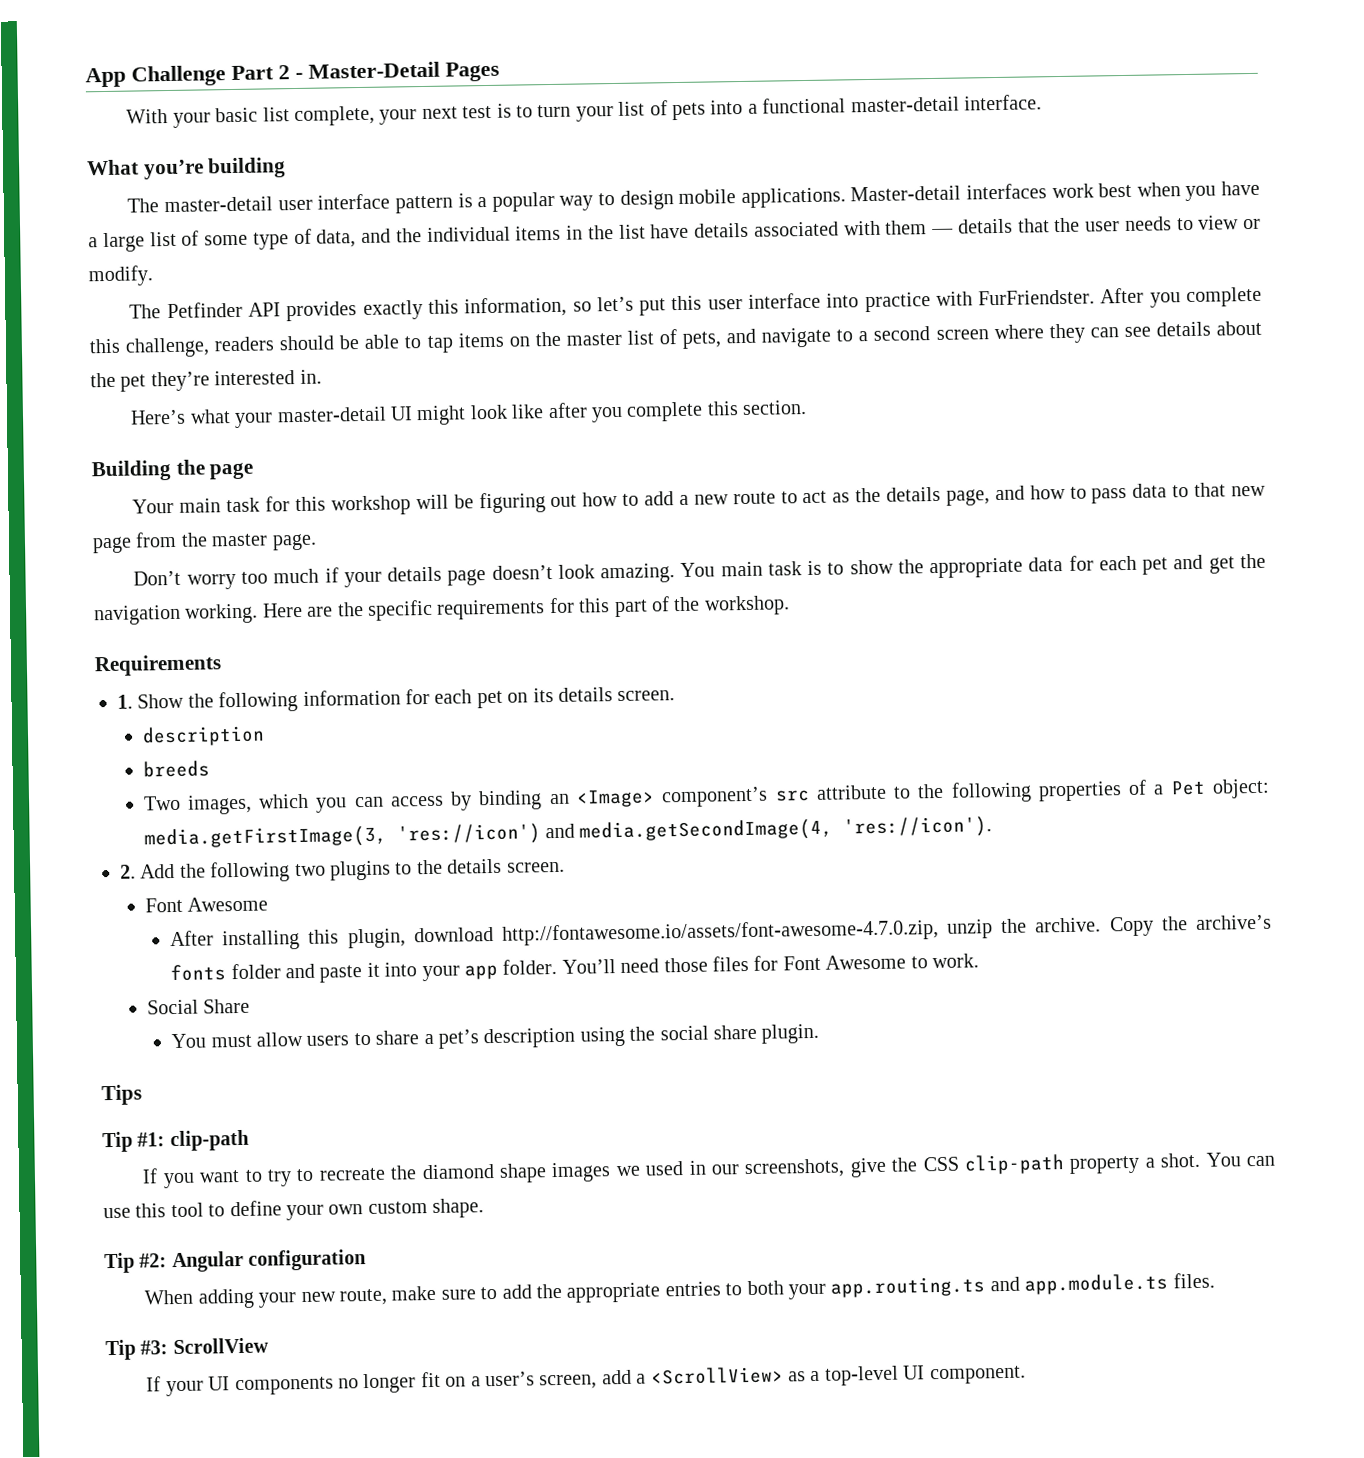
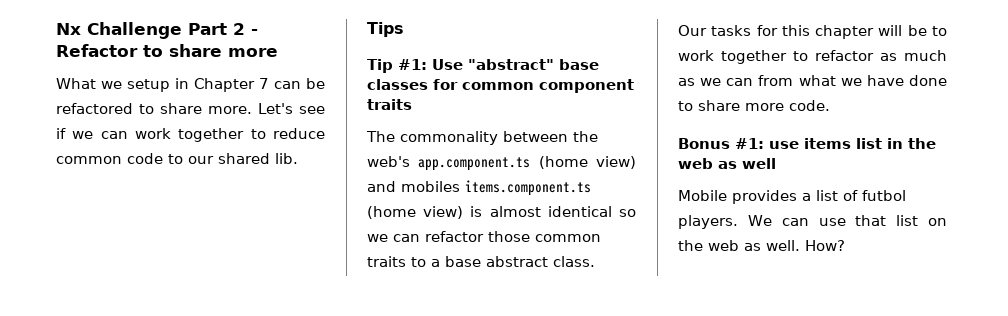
[85,67,126,88] App -> [56,23,81,35] Nx
[308,61,500,82] [126,94,1043,128] [86,157,287,180] [127,180,1261,214] [88,215,1261,253] [88,265,153,287] [129,286,1262,322] [89,320,1263,358] [90,369,322,392] [130,399,808,428] [91,459,255,482] [132,482,1266,516] [92,531,317,554] [133,553,1266,590] [93,595,790,626] [94,654,222,677] [117,687,676,713] [141,725,265,747] [142,760,210,778] [142,778,1270,815] [143,816,993,850] [120,858,565,883] [144,896,268,913] [170,914,1272,951] [170,953,979,983] [146,998,250,1015] [171,1023,820,1049] [101,1084,142,1106] [102,1129,249,1153] [142,1152,1275,1189] [103,1198,485,1221] [104,1249,367,1274] [144,1272,1215,1309] [105,1337,269,1361] [146,1365,1026,1397] Master-Detail Pages // With your basic list complete, your next test is to turn your list of pets into a functional master-detail interface. // What you’re building // The master-detail user interface pattern is a popular way to design mobile applications. Master-detail interfaces work best when you have a large list of some type of data, and the individual items in the list have details associated with them — details that the user needs to view or modify. // The Petfinder API provides exactly this information, so let’s put this user interface into practice with FurFriendster. After you complete this challenge, readers should be able to tap items on the master list of pets, and navigate to a second screen where they can see details about the pet they’re interested in. // Here’s what your master-detail UI might look like after you complete this section. // Building the page // Your main task for this workshop will be figuring out how to add a new route to act as the details page, and how to pass data to that new page from the master page. // Don’t worry too much if your details page doesn’t look amazing. You main task is to show the appropriate data for each pet and get the navigation working. Here are the specific requirements for this part of the workshop. // Requirements // 1. Show the following information for each pet on its details screen. // description // breeds // Two images, which you can access by binding an <Image> component’s src attribute to the following properties of a Pet object: media.getFirstImage(3, 'res://icon') and media.getSecondImage(4, 'res://icon'). // 2. Add the following two plugins to the details screen. // Font Awesome // After installing this plugin, download http://fontawesome.io/assets/font-awesome-4.7.0.zip, unzip the archive. Copy the archive’s fonts folder and paste it into your app folder. You’ll need those files for Font Awesome to work. // Social Share // You must allow users to share a pet’s description using the social share plugin. // Tips // Tip #1: clip-path // If you want to try to recreate the diamond shape images we used in our screenshots, give the CSS clip-path property a shot. You can use this tool to define your own custom shape. // Tip #2: Angular configuration // When adding your new route, make sure to add the appropriate entries to both your app.routing.ts and app.module.ts files. // Tip #3: ScrollView // If your UI components no longer fit on a user’s screen, add a <ScrollView> as a top-level UI component. -> [56,44,278,57] [56,78,325,92] [56,103,325,114] [56,128,325,142] [56,153,298,164] [367,22,404,37] [367,59,599,73] [367,79,634,93] [367,99,412,110] [366,131,598,145] [367,156,636,171] [367,180,591,196] [367,206,636,219] [367,231,601,242] [367,256,595,267] [678,25,947,39] [678,50,947,64] [678,75,947,86] [678,100,830,111] [678,138,936,149] [678,158,776,169] [678,190,906,204] [678,215,947,229] [678,240,845,251] Refactor to share more // What we setup in Chapter 7 can be refactored to share more. Let's see if we can work together to reduce common code to our shared lib. // Tips // Tip #1: Use "abstract" base classes for common component traits // The commonality between the web's app.component.ts (home view) and mobiles items.component.ts (home view) is almost identical so we can refactor those common traits to a base abstract class. // Our tasks for this chapter will be to work together to refactor as much as we can from what we have done to share more code. // Bonus #1: use items list in the web as well // Mobile provides a list of futbol players. We can use that list on the web as well. How?

